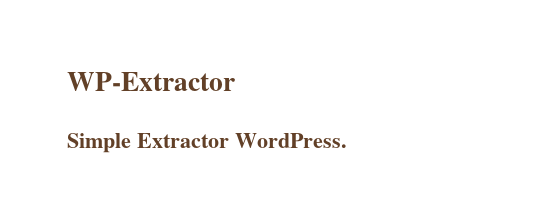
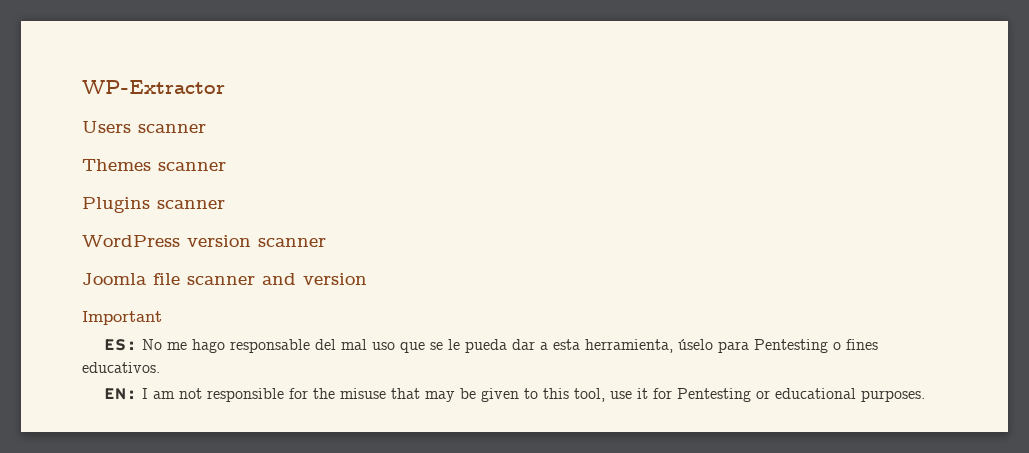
[67,133,347,153] Simple Extractor WordPress. -> [82,121,206,133] [82,159,226,171] [82,197,225,213] [82,235,326,247] [82,273,367,285] [82,311,162,325] [104,339,879,353] [82,362,160,373] [104,388,926,402] Users scanner // Themes scanner // Plugins scanner // WordPress version scanner // Joomla file scanner and version // Important // ES: No me hago responsable del mal uso que se le pueda dar a esta herramienta, úselo para Pentesting o fines educativos. // EN: I am not responsible for the misuse that may be given to this tool, use it for Pentesting or educational purposes.

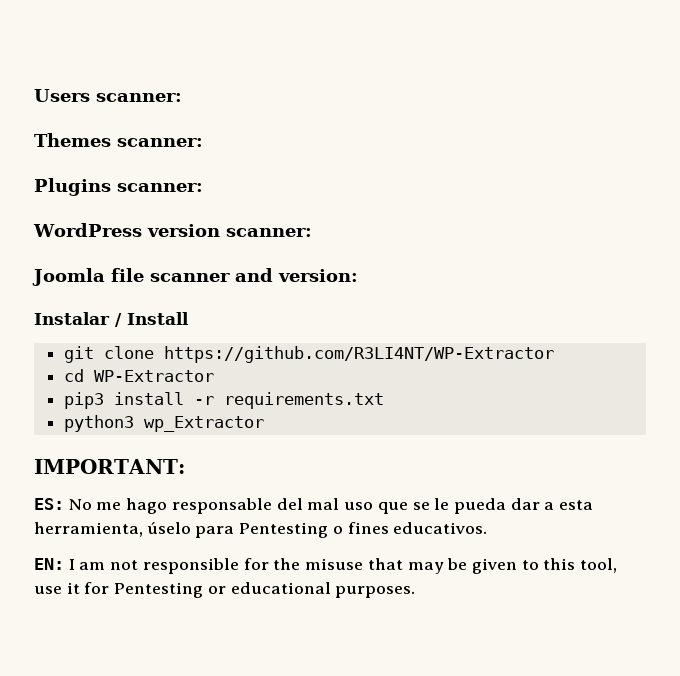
[82,80,225,94] [82,121,206,133] WP-Extractor // Users scanner -> [34,89,182,102] Users scanner:
[158,162,226,171] scanner -> [117,138,203,147] scanner:
[157,200,225,209] scanner -> [117,183,203,192] scanner:
[258,238,326,247] scanner -> [225,228,312,237] scanner:
[303,273,367,285] [82,311,162,325] version // Important -> [278,269,358,282] [34,312,189,327] [63,346,554,363] [63,369,214,382] [63,392,384,409] [63,415,264,432] [34,459,185,474] version: // Instalar / Install // git clone https://github.com/R3LI4NT/WP-Extractor // cd WP-Extractor // pip3 install -r requirements.txt // python3 wp_Extractor // IMPORTANT:

